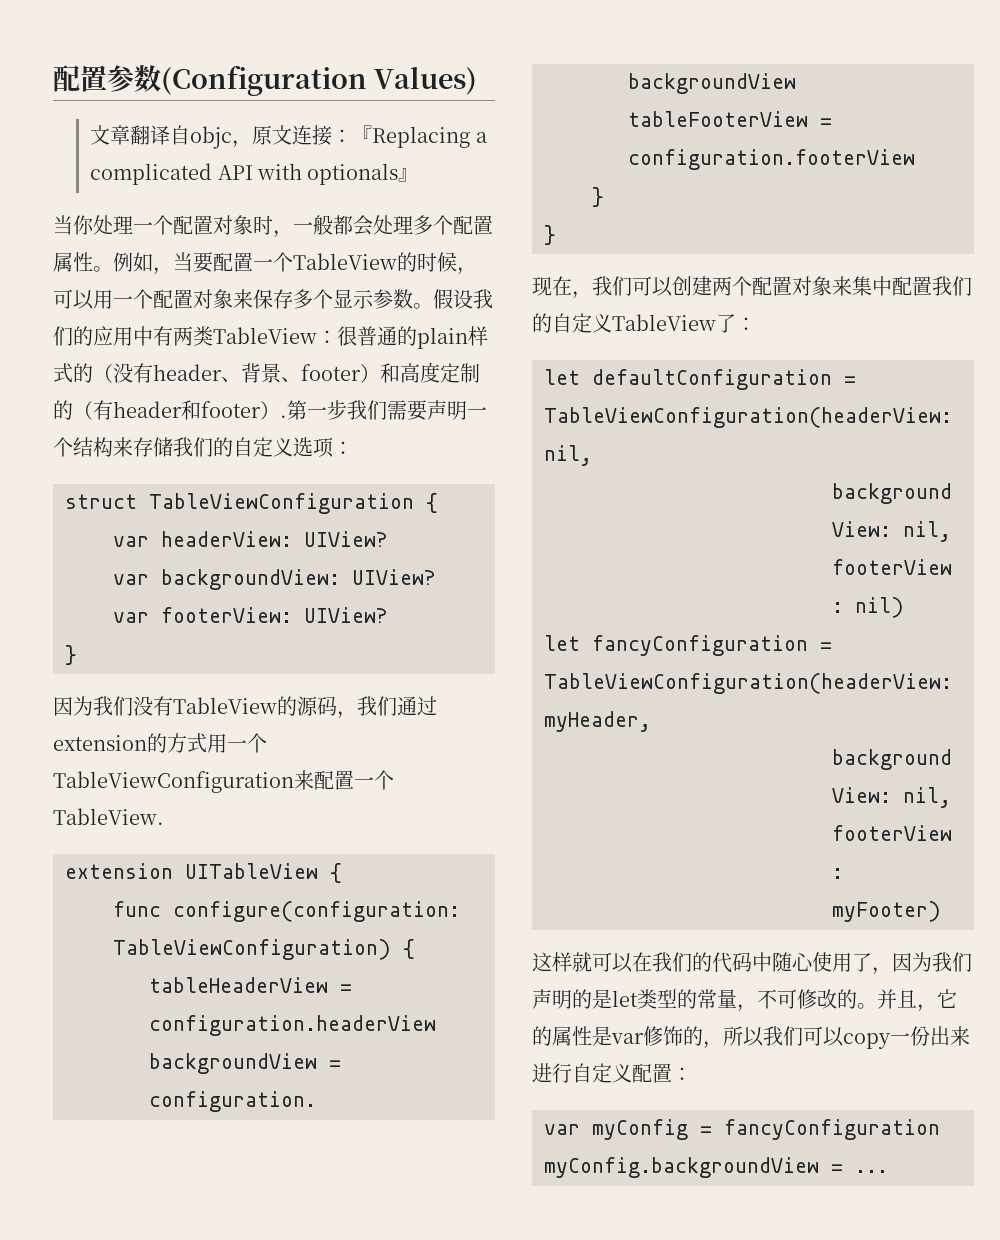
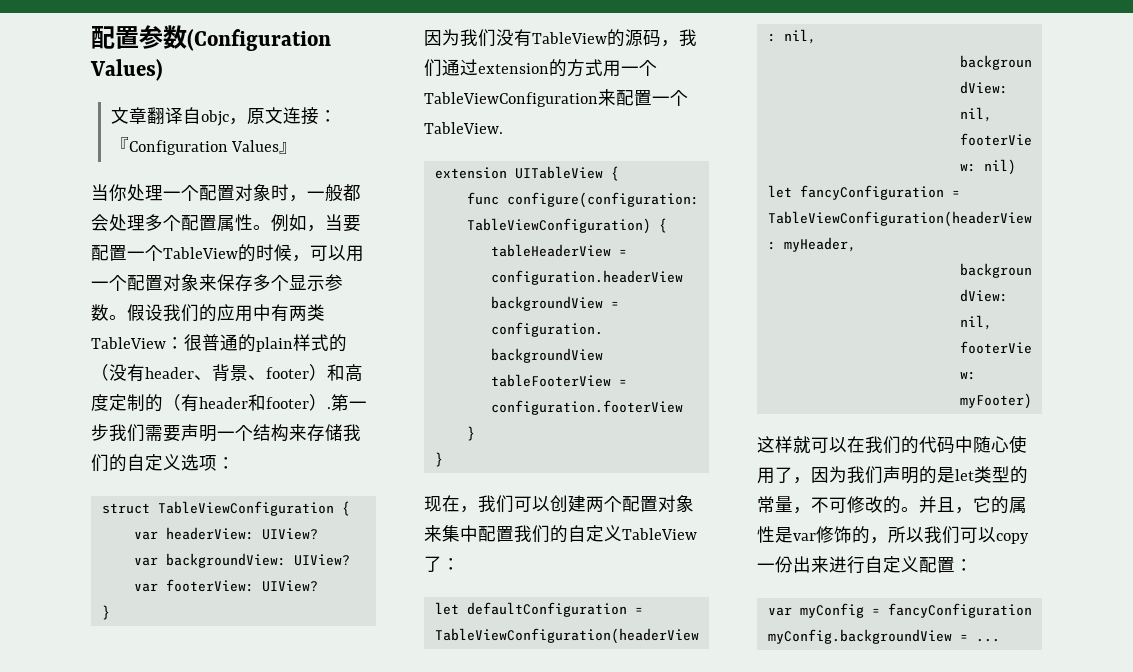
[372,126,487,148] [90,163,399,185] Replacing a complicated API with optionals -> [128,140,280,155] Configuration Values

